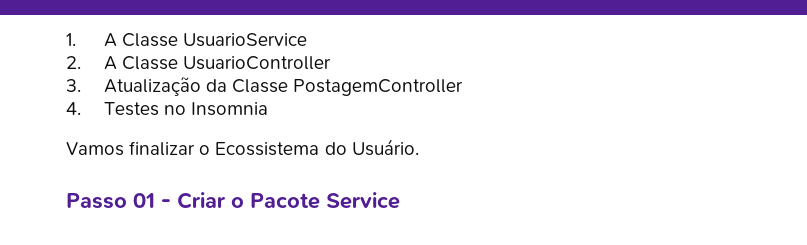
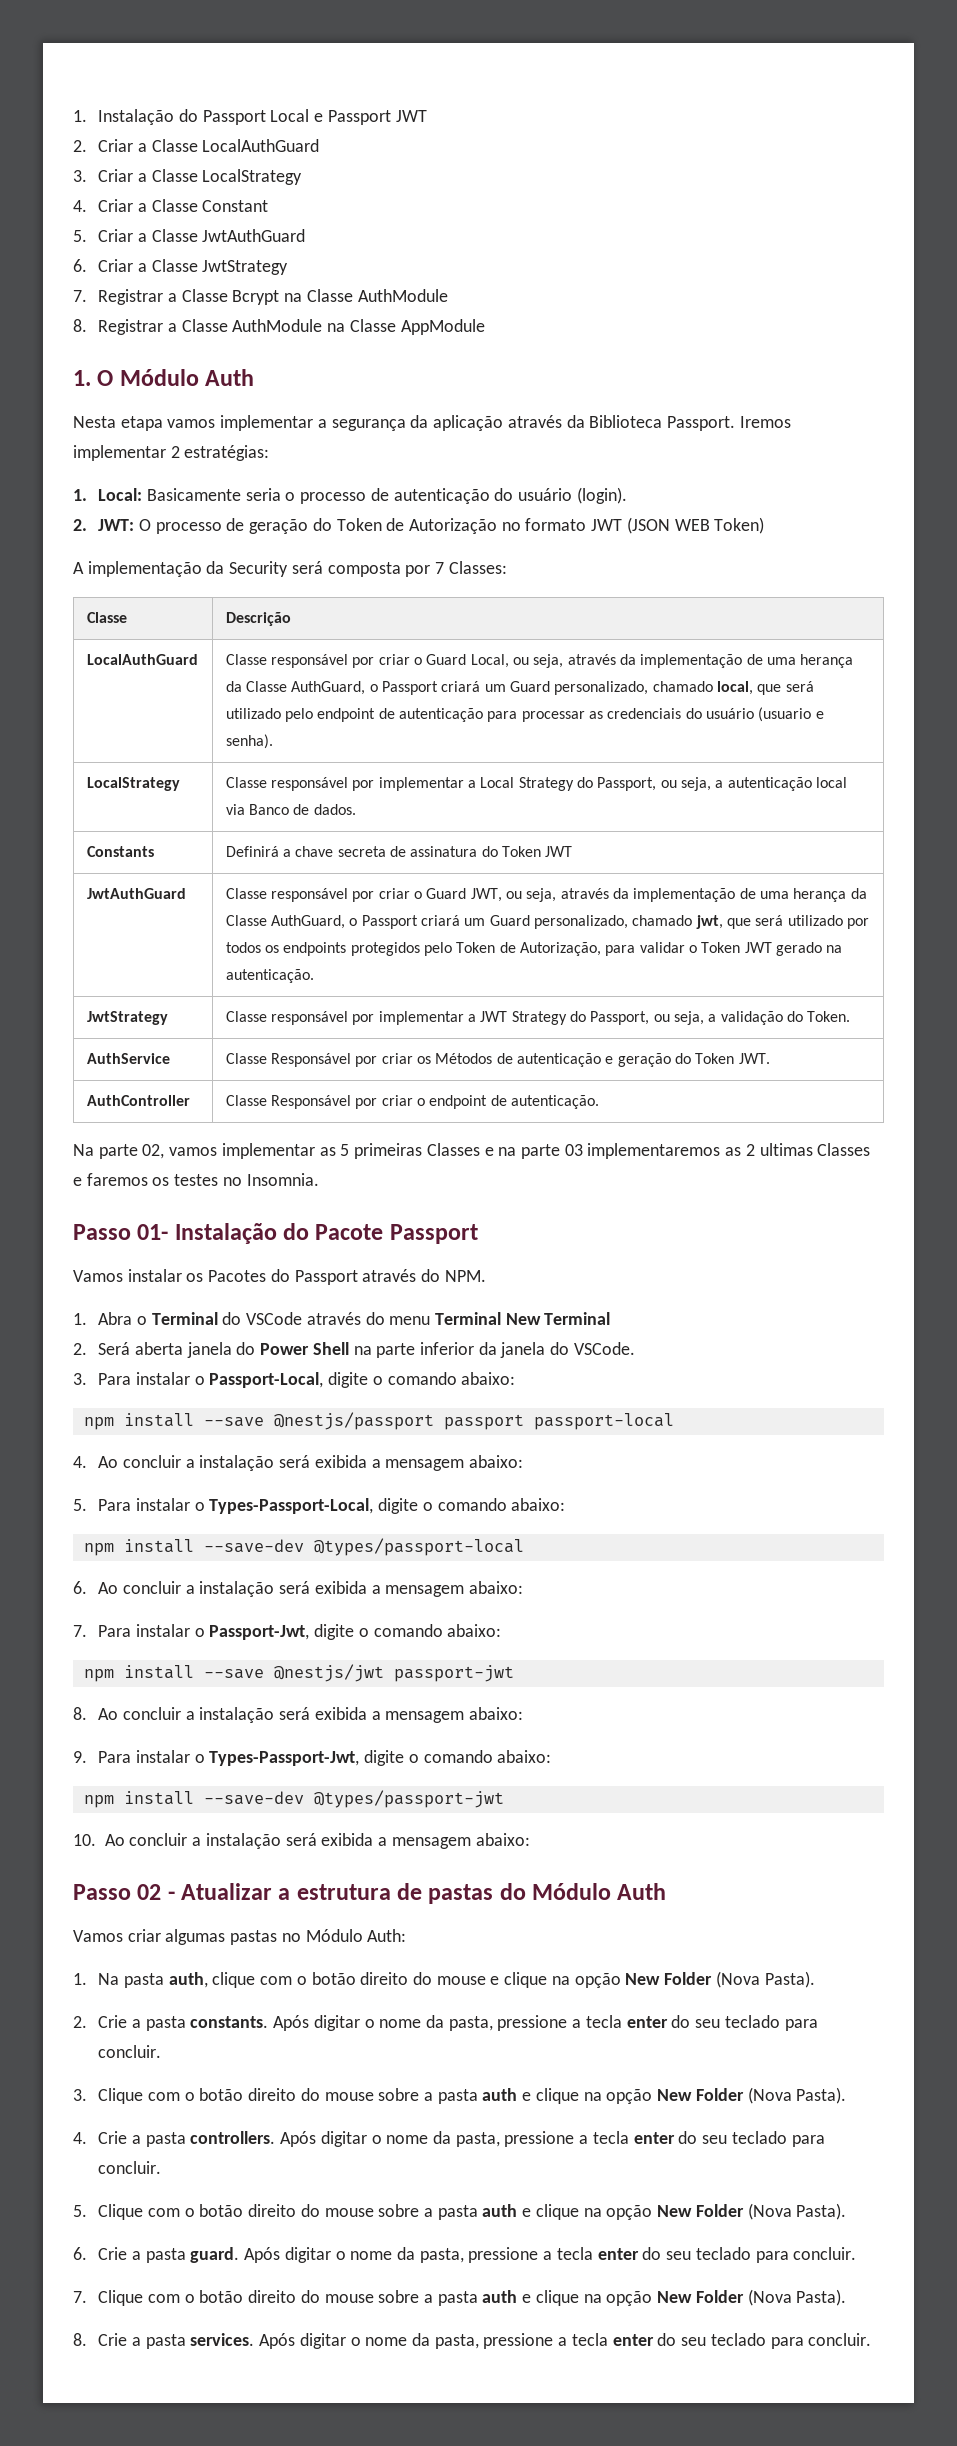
[66,33,307,47] [66,56,331,70] [66,77,463,96] [66,102,268,116] [66,139,419,156] [66,192,400,209] 1. A Classe UsuarioService // 2. A Classe UsuarioController // 3. Atualização da Classe PostagemController // 4. Testes no Insomnia // Vamos finalizar o Ecossistema do Usuário. // Passo 01 - Criar o Pacote Service -> [73,109,427,125] [73,139,320,152] [73,169,303,185] [73,199,269,212] [73,229,306,242] [73,259,289,275] [73,289,448,305] [73,319,485,335] [73,369,255,386] [73,415,791,431] [73,445,270,461] [73,487,627,504] [73,517,765,534] [73,561,507,577] [86,612,127,623] [225,612,291,626] [86,654,198,665] [225,654,854,668] [225,681,814,695] [225,707,824,722] [225,734,273,749] [86,777,180,791] [225,777,847,791] [225,804,356,815] [86,846,154,857] [225,846,573,857] [86,888,186,899] [225,888,867,902] [225,915,869,929] [225,942,843,956] [225,969,314,983] [86,1011,168,1025] [225,1011,851,1025] [86,1053,170,1064] [225,1053,770,1067] [86,1095,190,1106] [225,1095,600,1109] [73,1143,871,1159] [73,1173,319,1186] [73,1223,478,1244] [73,1269,486,1285] [73,1312,611,1325] [73,1342,635,1358] [73,1372,516,1388] [83,1412,674,1430] [73,1455,524,1471] [73,1498,566,1514] [83,1538,524,1556] [73,1581,524,1597] [73,1624,502,1640] [83,1664,514,1682] [73,1707,524,1723] [73,1750,552,1766] [83,1790,504,1808] [73,1833,530,1849] [73,1883,667,1904] [73,1929,407,1945] [73,1971,815,1988] [73,2015,818,2031] [98,2045,162,2058] [73,2087,847,2104] [73,2131,825,2147] [98,2161,162,2174] [73,2203,847,2220] [73,2247,857,2263] [73,2289,847,2306] [73,2333,872,2349] 1. Instalação do Passport Local e Passport JWT // 2. Criar a Classe LocalAuthGuard // 3. Criar a Classe LocalStrategy // 4. Criar a Classe Constant // 5. Criar a Classe JwtAuthGuard // 6. Criar a Classe JwtStrategy // 7. Registrar a Classe Bcrypt na Classe AuthModule // 8. Registrar a Classe AuthModule na Classe AppModule // 1. O Módulo Auth // Nesta etapa vamos implementar a segurança da aplicação através da Biblioteca Passport. Iremos implementar 2 estratégias: // 1. Local: Basicamente seria o processo de autenticação do usuário (login). // 2. JWT: O processo de geração do Token de Autorização no formato JWT (JSON WEB Token) // A implementação da Security será composta por 7 Classes: // Classe | Descrição // LocalAuthGuard | Classe responsável por criar o Guard Local, ou seja, através da implementação de uma herança da Classe AuthGuard, o Passport criará um Guard personalizado, chamado local, que será utilizado pelo endpoint de autenticação para processar as credenciais do usuário (usuario e senha). // LocalStrategy | Classe responsável por implementar a Local Strategy do Passport, ou seja, a autenticação local via Banco de dados. // Constants | Definirá a chave secreta de assinatura do Token JWT // JwtAuthGuard | Classe responsável por criar o Guard JWT, ou seja, através da implementação de uma herança da Classe AuthGuard, o Passport criará um Guard personalizado, chamado jwt, que será utilizado por todos os endpoints protegidos pelo Token de Autorização, para validar o Token JWT gerado na autenticação. // JwtStrategy | Classe responsável por implementar a JWT Strategy do Passport, ou seja, a validação do Token. // AuthService | Classe Responsável por criar os Métodos de autenticação e geração do Token JWT. // AuthController | Classe Responsável por criar o endpoint de autenticação. // Na parte 02, vamos implementar as 5 primeiras Classes e na parte 03 implementaremos as 2 ultimas Classes e faremos os testes no Insomnia. // Passo 01- Instalação do Pacote Passport // Vamos instalar os Pacotes do Passport através do NPM. // 1. Abra o Terminal do VSCode através do menu Terminal New Terminal // 2. Será aberta janela do Power Shell na parte inferior da janela do VSCode. // 3. Para instalar o Passport-Local, digite o comando abaixo: // npm install --save @nestjs/passport passport passport-local // 4. Ao concluir a instalação será exibida a mensagem abaixo: // 5. Para instalar o Types-Passport-Local, digite o comando abaixo: // npm install --save-dev @types/passport-local // 6. Ao concluir a instalação será exibida a mensagem abaixo: // 7. Para instalar o Passport-Jwt, digite o comando abaixo: // npm install --save @nestjs/jwt passport-jwt // 8. Ao concluir a instalação será exibida a mensagem abaixo: // 9. Para instalar o Types-Passport-Jwt, digite o comando abaixo: // npm install --save-dev @types/passport-jwt // 10. Ao concluir a instalação será exibida a mensagem abaixo: // Passo 02 - Atualizar a estrutura de pastas do Módulo Auth // Vamos criar algumas pastas no Módulo Auth: // 1. Na pasta auth, clique com o botão direito do mouse e clique na opção New Folder (Nova Pasta). // 2. Crie a pasta constants. Após digitar o nome da pasta, pressione a tecla enter do seu teclado para concluir. // 3. Clique com o botão direito do mouse sobre a pasta auth e clique na opção New Folder (Nova Pasta). // 4. Crie a pasta controllers. Após digitar o nome da pasta, pressione a tecla enter do seu teclado para concluir. // 5. Clique com o botão direito do mouse sobre a pasta auth e clique na opção New Folder (Nova Pasta). // 6. Crie a pasta guard. Após digitar o nome da pasta, pressione a tecla enter do seu teclado para concluir. // 7. Clique com o botão direito do mouse sobre a pasta auth e clique na opção New Folder (Nova Pasta). // 8. Crie a pasta services. Após digitar o nome da pasta, pressione a tecla enter do seu teclado para concluir.

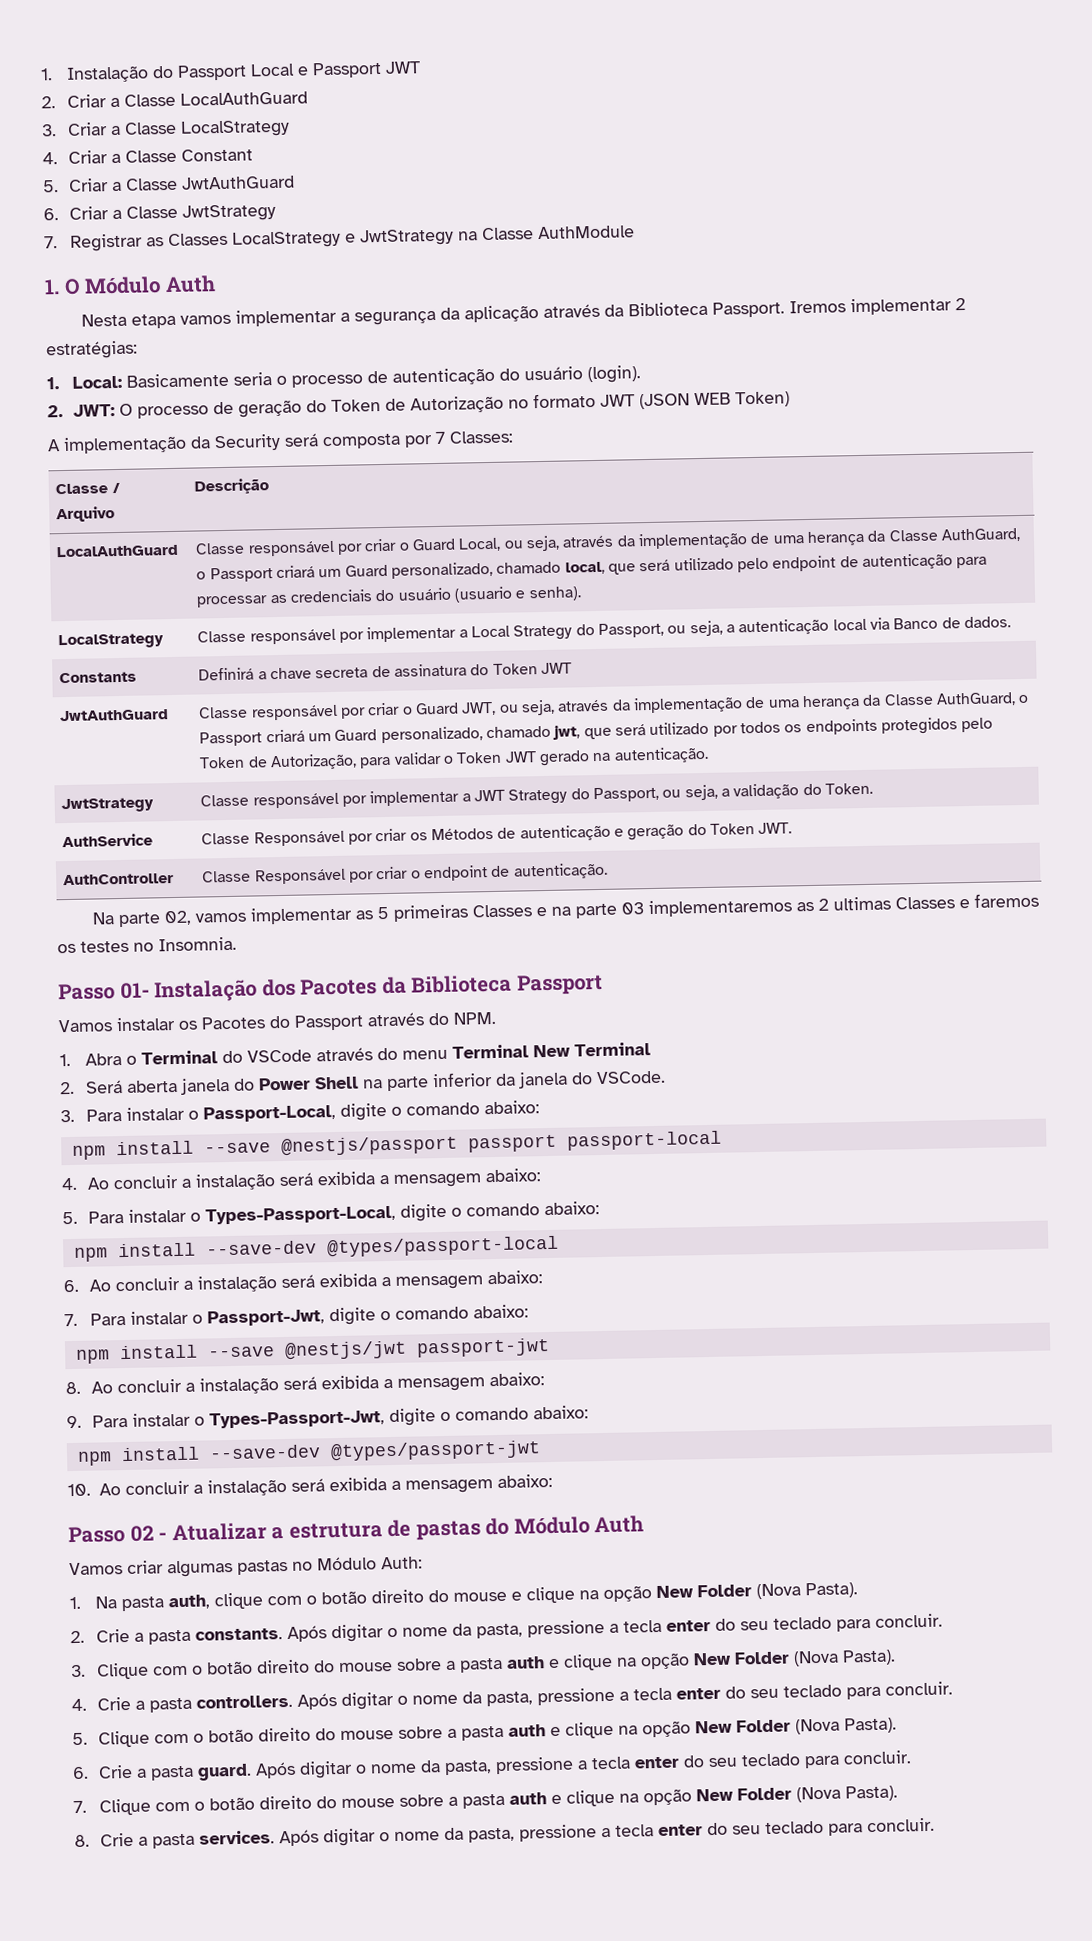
[167,289,448,305] [73,319,485,335] a Classe Bcrypt na Classe AuthModule // 8. Registrar a Classe AuthModule na Classe AppModule -> [146,225,636,249] as Classes LocalStrategy e JwtStrategy na Classe AuthModule
(127, 617) none -> [112,482,121,494] [56,506,116,523] / Arquivo
[283,1223,384,1240] do Pacote -> [261,974,513,997] dos Pacotes da Biblioteca

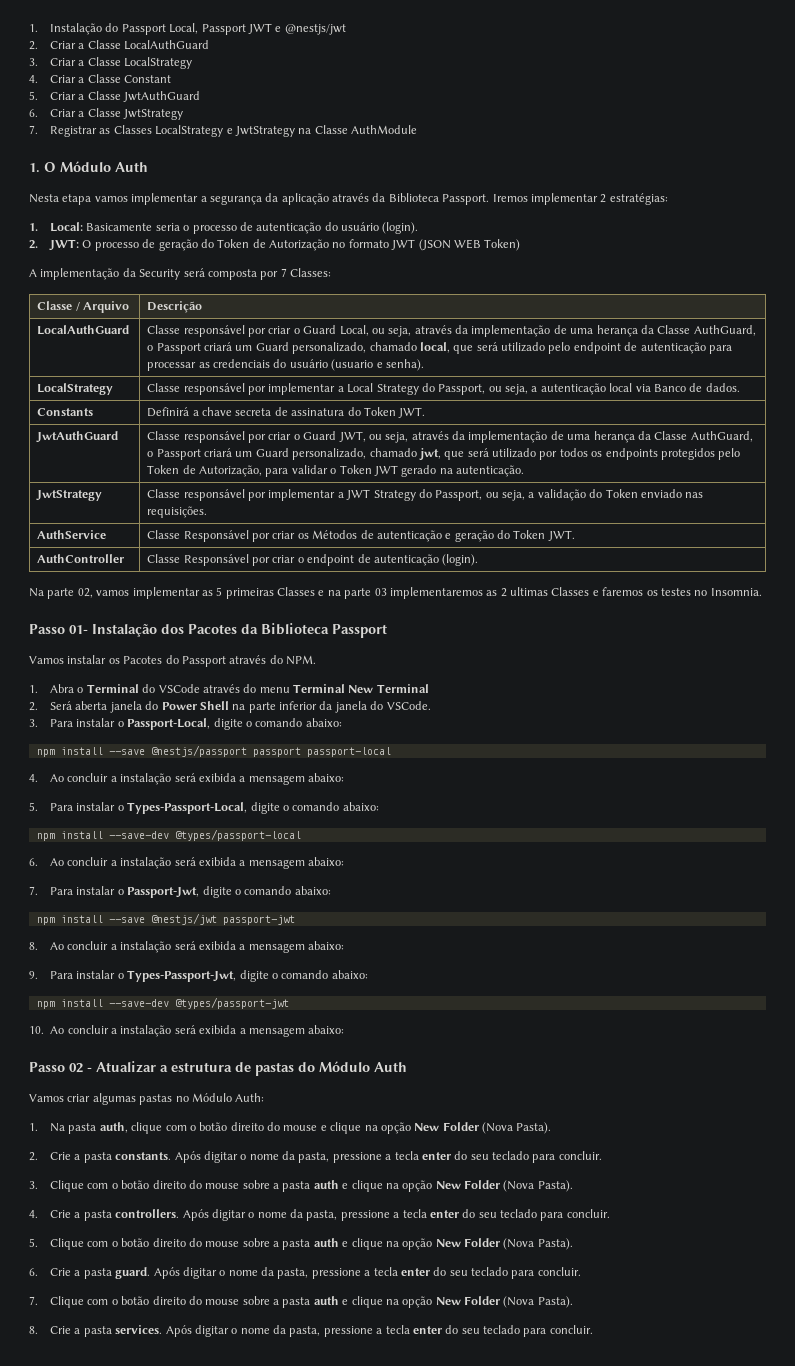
[250,63,310,77] Local e -> [169,23,199,34] Local,
(422, 67) none -> [275,24,346,35] e @nestjs/jwt
[541,662,573,675] JWT -> [398,407,426,418] JWT.
[824,782,873,795] Token. -> [605,489,704,498] [147,506,208,518] Token enviado nas requisições.
[512,862,608,880] autenticação. -> [373,554,479,566] autenticação (login).

